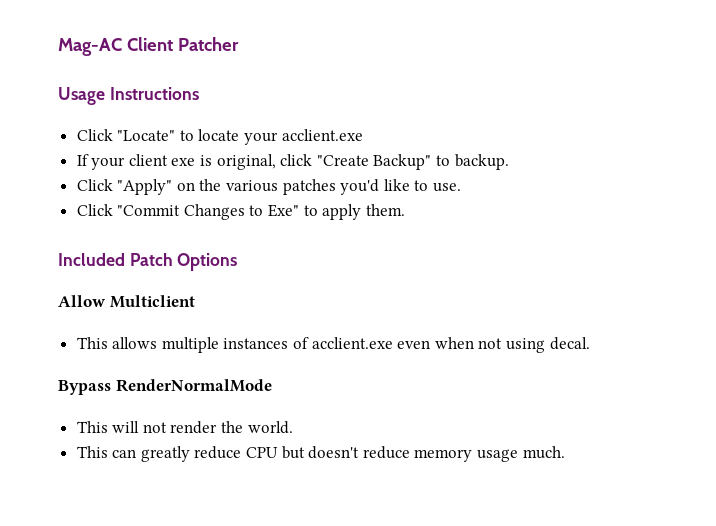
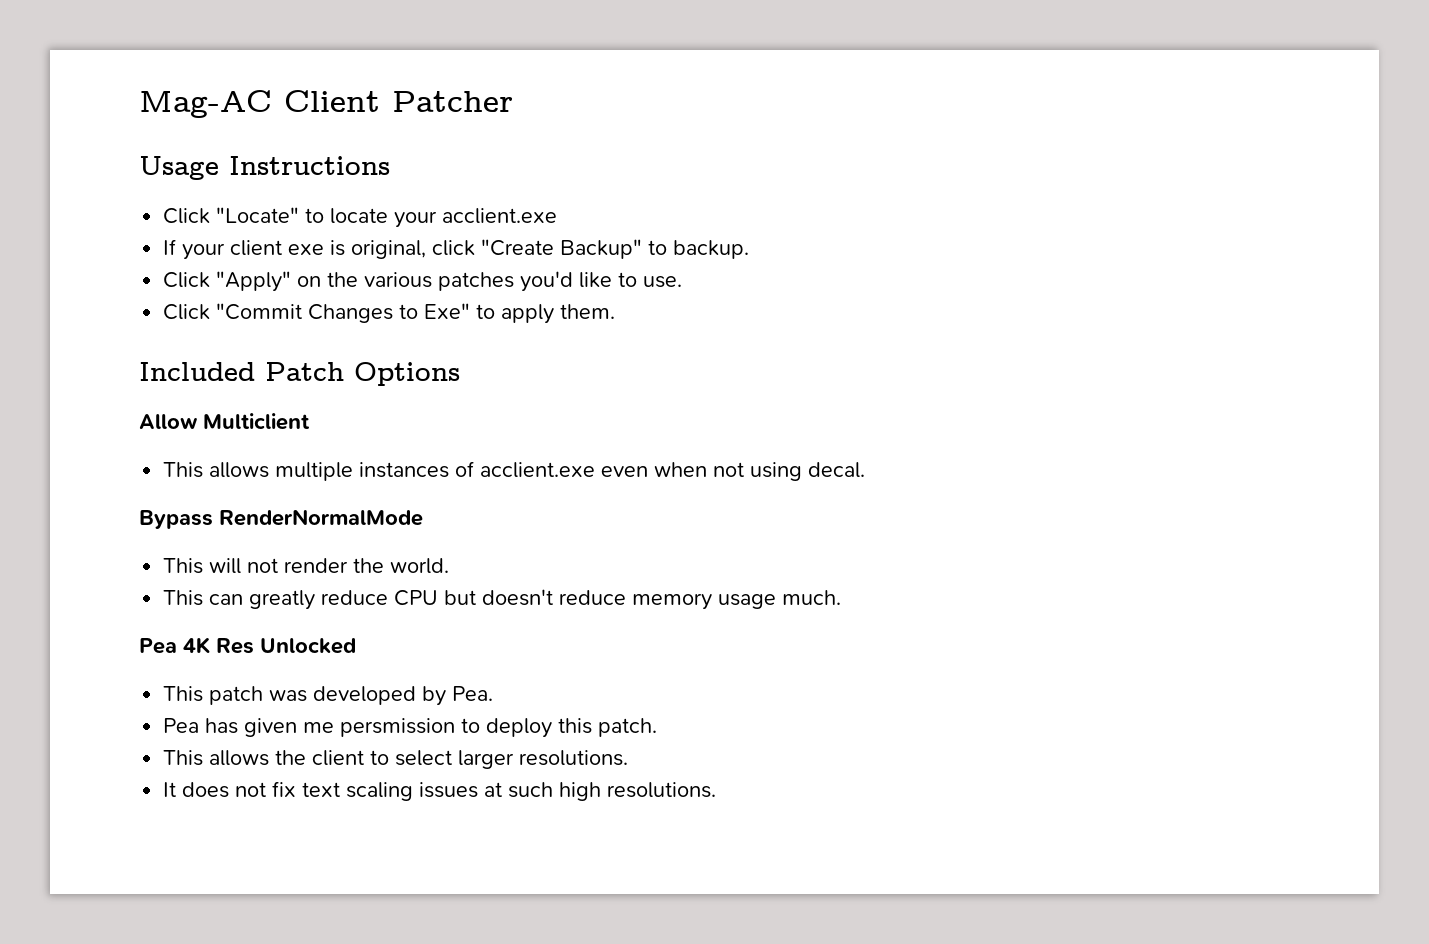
(565, 452) none -> [139,637,356,654] [163,686,494,706] [163,718,658,738] [163,750,629,769] [163,781,717,801] // Pea 4K Res Unlocked // This patch was developed by Pea. // Pea has given me persmission to deploy this patch. // This allows the client to select larger resolutions. // It does not fix text scaling issues at such high resolutions.

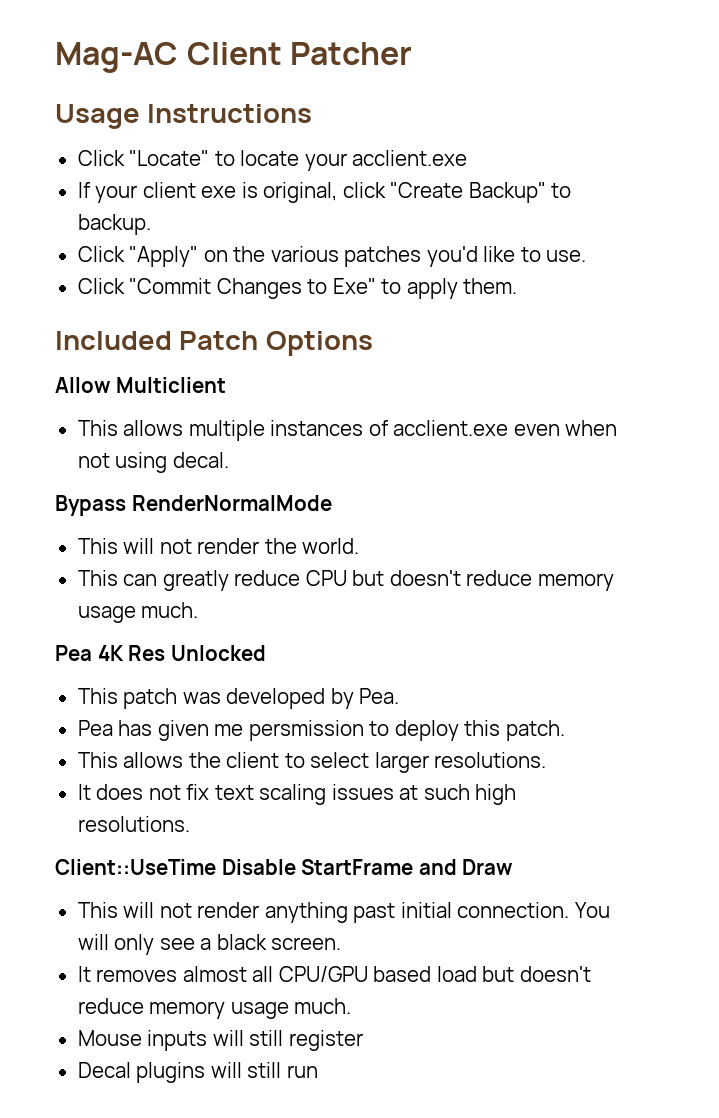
(717, 790) none -> [55,859,514,875] [77,902,610,923] [77,934,342,955] [77,966,591,982] [77,998,352,1019] [77,1030,363,1051] [77,1062,318,1083] // Client::UseTime Disable StartFrame and Draw // This will not render anything past initial connection. You will only see a black screen. // It removes almost all CPU/GPU based load but doesn't reduce memory usage much. // Mouse inputs will still register // Decal plugins will still run

